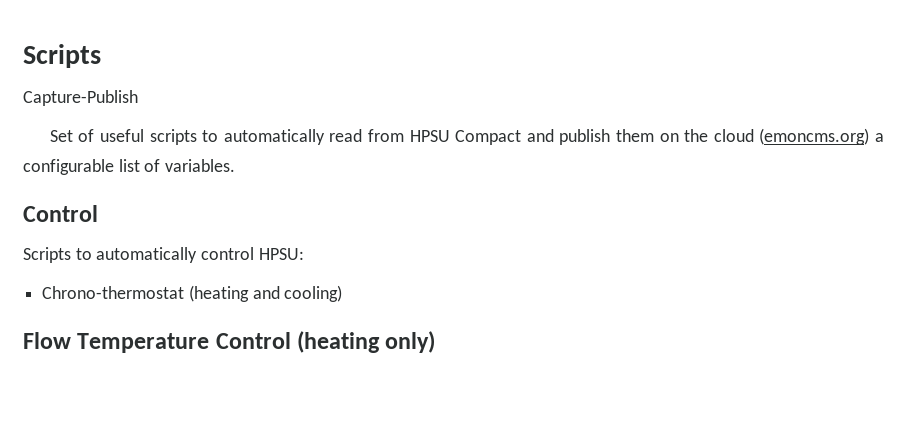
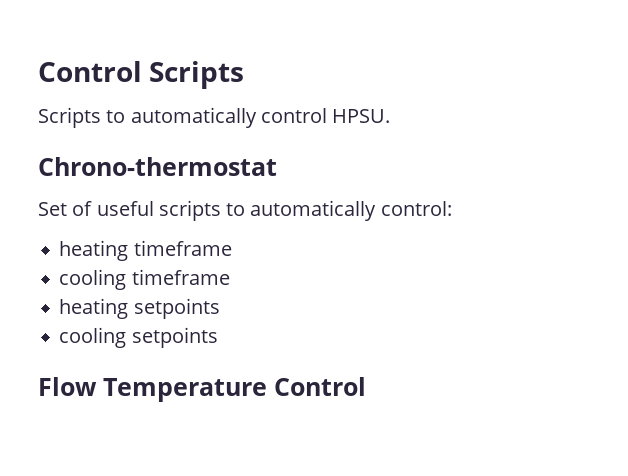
(23, 56) none -> [38,61,142,82] Control
[23,90,138,106] Capture-Publish -> [38,107,391,128] [38,157,277,176] Scripts to automatically control HPSU. // Chrono-thermostat
[329,128,884,145] [23,159,236,175] [23,205,98,222] [23,247,304,263] [42,285,343,302] read from HPSU Compact and publish them on the cloud (emoncms.org) a configurable list of variables. // Control // Scripts to automatically control HPSU: // Chrono-thermostat (heating and cooling) -> [380,201,452,216] [59,240,232,261] [59,269,230,290] [59,298,220,319] [59,327,218,348] control: // heating timeframe // cooling timeframe // heating setpoints // cooling setpoints
[297,331,436,353] (heating only) -> (366, 386) none

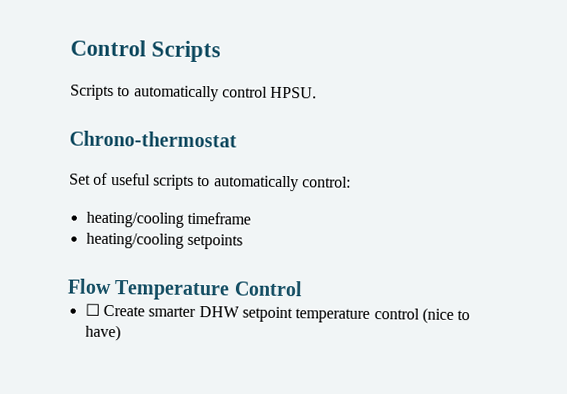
[59,240,232,261] [59,269,230,290] [59,298,220,319] [59,327,127,348] heating timeframe // cooling timeframe // heating setpoints // cooling -> [85,211,251,228] [85,232,184,249] heating/cooling timeframe // heating/cooling
(366, 386) none -> [84,303,471,324] [84,324,121,342] // ☐ Create smarter DHW setpoint temperature control (nice to have)

